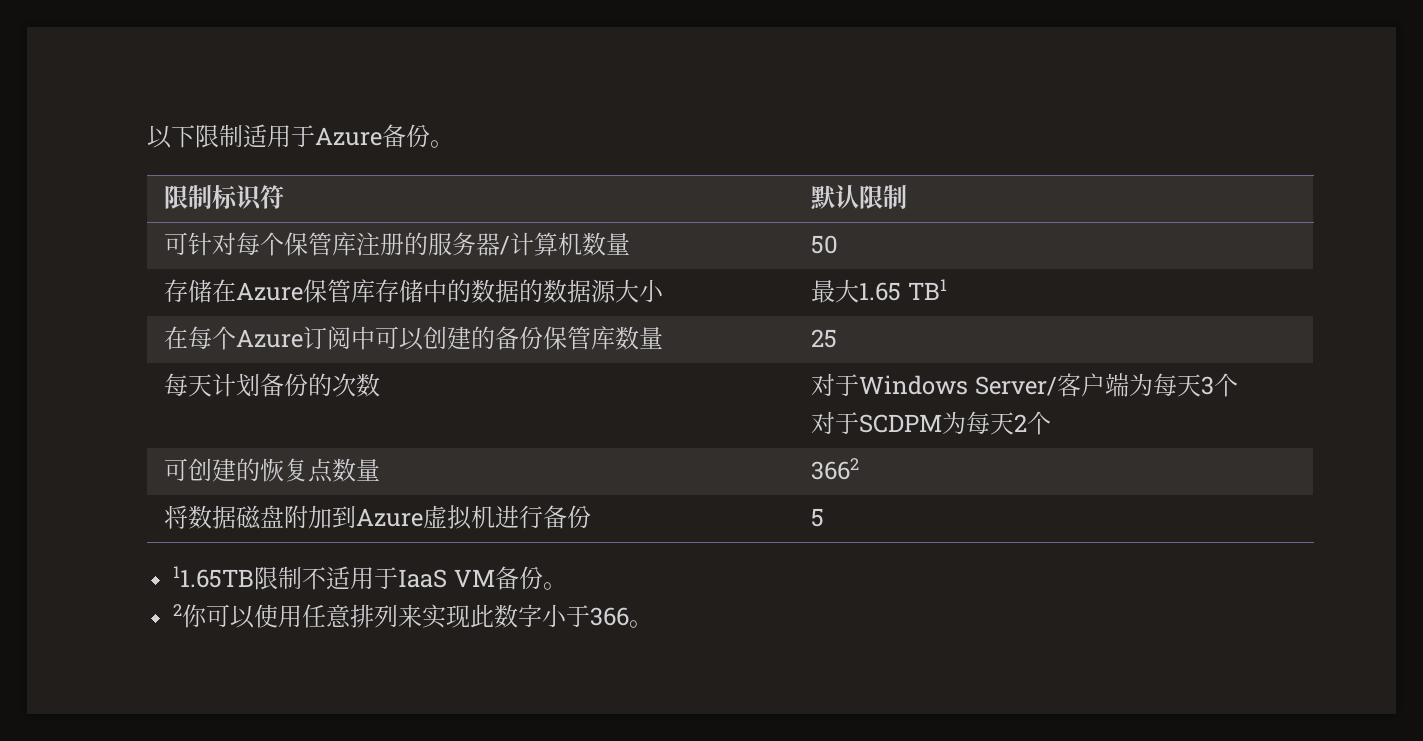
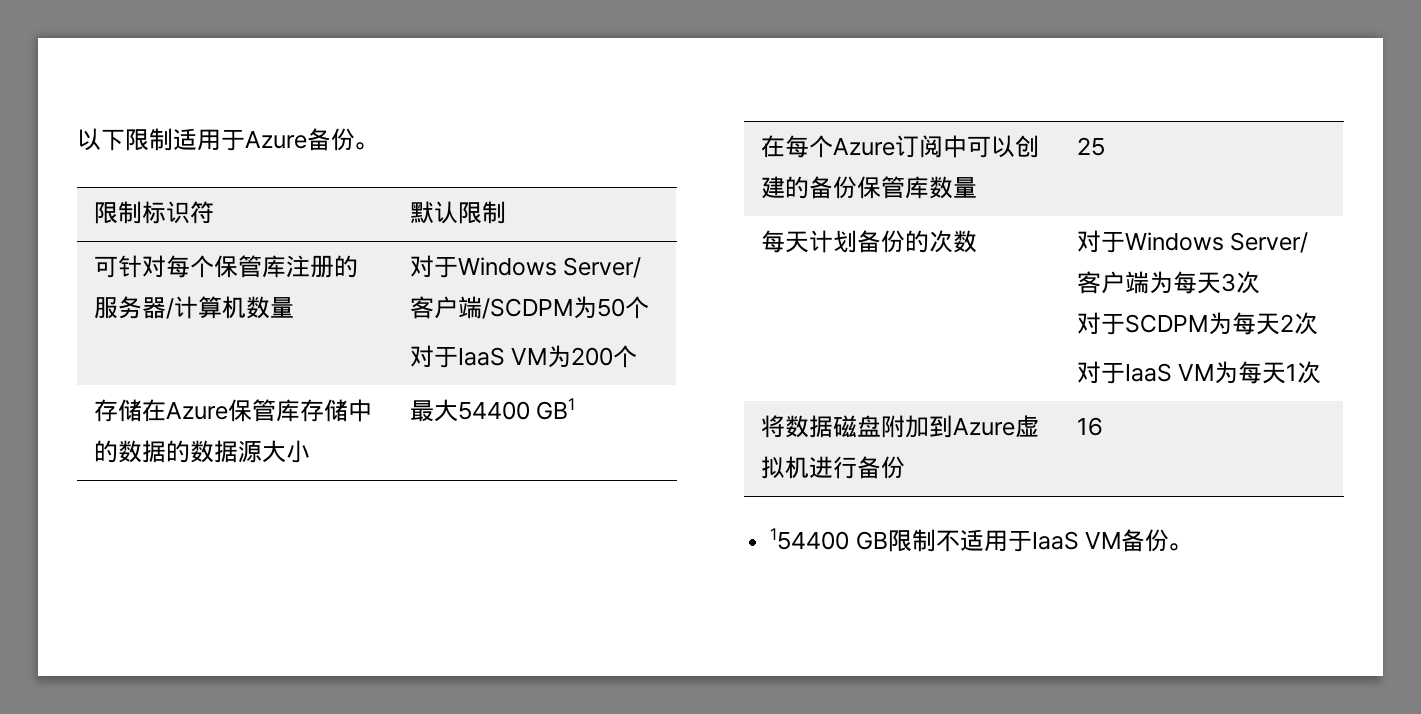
[811,235,839,254] 50 -> [409,255,642,278] [409,296,649,319] [409,345,638,368] 对于Windows Server/客户端/SCDPM为50个 // 对于IaaS VM为200个
[859,279,947,301] 1.65 TB1 -> [457,398,576,420] 54400 GB1
[1213,373,1238,397] 个 -> [1235,271,1260,294] 次
[1027,411,1052,435] [164,458,381,483] [811,458,860,480] 个 // 可创建的恢复点数量 | 3662 -> [1293,312,1318,335] [1076,361,1322,384] 次 // 对于IaaS VM为每天1次
[811,508,825,527] [173,566,255,588] 5 // 11.65TB -> [1076,417,1103,436] [770,528,888,550] 16 // 154400 GB
[173,604,654,629] // 2你可以使用任意排列来实现此数字小于366。 -> (1193, 547) none

